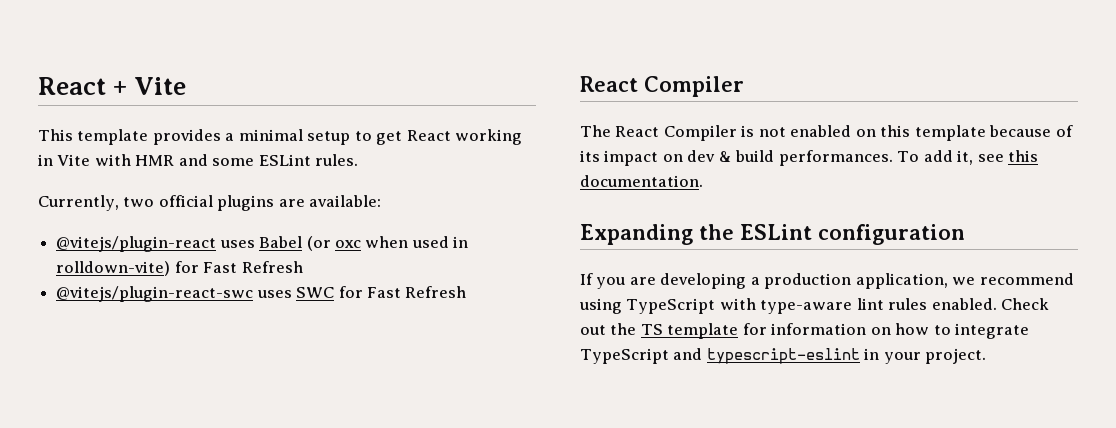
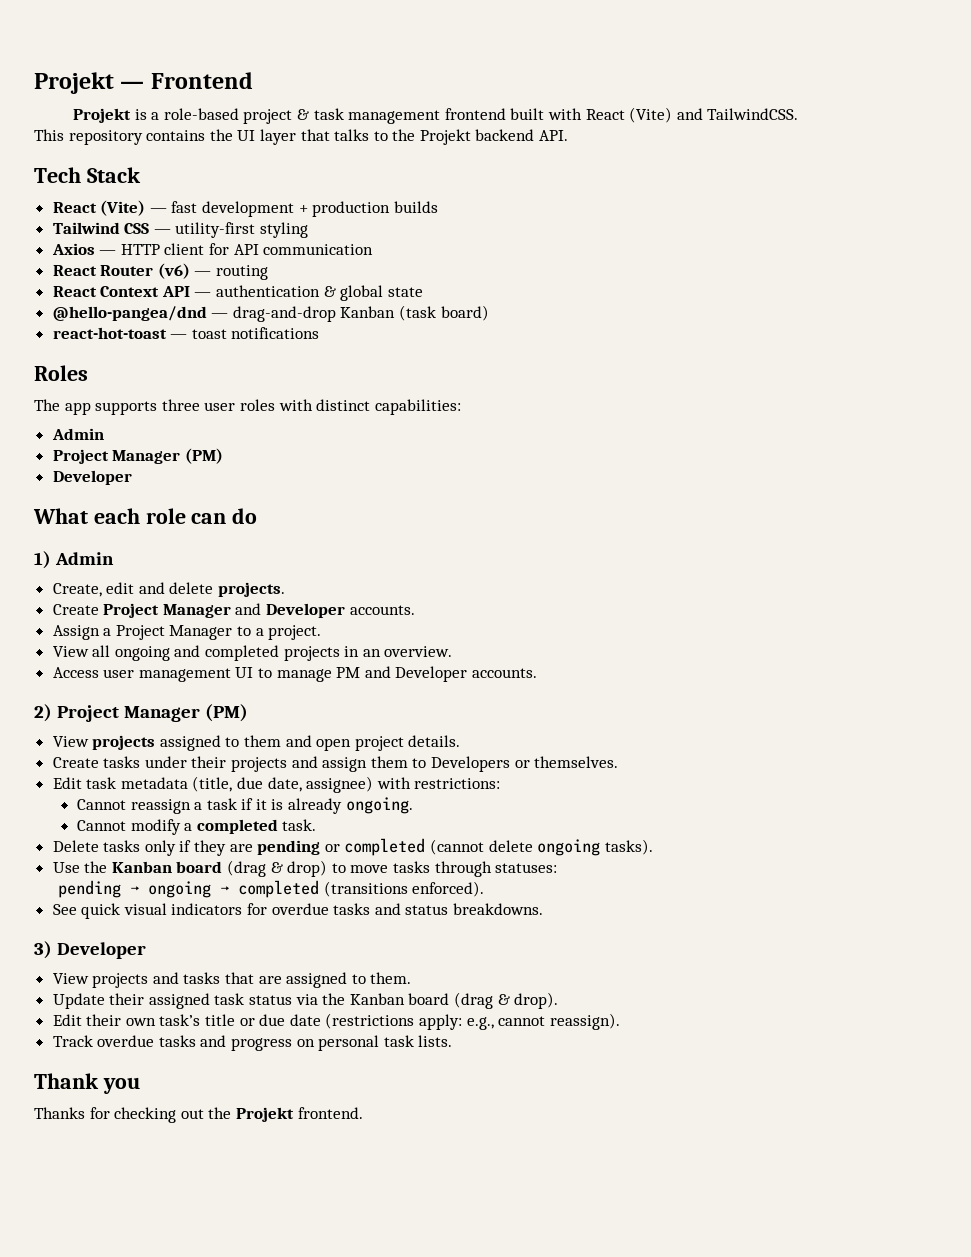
[38,77,187,95] [38,129,523,145] [38,154,359,166] [38,195,382,211] [56,236,469,252] [56,261,303,276] [56,286,467,302] [580,76,744,97] [580,125,1073,141] [580,150,1038,166] [580,175,703,187] [580,224,965,245] [580,273,1074,289] [579,298,1050,314] [580,323,1030,339] [580,348,987,364] React + Vite // This template provides a minimal setup to get React working in Vite with HMR and some ESLint rules. // Currently, two official plugins are available: // @vitejs/plugin-react uses Babel (or oxc when used in rolldown-vite) for Fast Refresh // @vitejs/plugin-react-swc uses SWC for Fast Refresh // React Compiler // The React Compiler is not enabled on this template because of its impact on dev & build performances. To add it, see this documentation. // Expanding the ESLint configuration // If you are developing a production application, we recommend using TypeScript with type-aware lint rules enabled. Check out the TS template for information on how to integrate TypeScript and typescript-eslint in your project. -> [34,72,253,94] [73,107,799,124] [34,129,569,145] [34,167,141,183] [52,200,438,217] [52,222,309,238] [51,243,374,255] [52,263,269,280] [52,285,423,301] [52,305,489,322] [52,327,320,339] [34,365,88,381] [34,399,461,415] [51,428,104,440] [52,448,223,464] [52,470,132,485] [33,508,258,524] [34,551,115,569] [52,582,286,597] [52,603,415,618] [52,625,322,640] [52,645,453,661] [52,666,538,682] [34,704,249,722] [52,735,461,751] [52,756,619,772] [52,776,501,793] [76,797,413,814] [76,819,317,835] [52,838,653,856] [52,860,558,877] [58,880,485,898] [52,903,544,919] [34,941,147,959] [52,972,412,988] [52,992,559,1009] [52,1013,620,1030] [52,1035,453,1051] [34,1073,140,1094] [34,1107,363,1123] Projekt — Frontend // Projekt is a role-based project & task management frontend built with React (Vite) and TailwindCSS. // This repository contains the UI layer that talks to the Projekt backend API. // Tech Stack // React (Vite) — fast development + production builds // Tailwind CSS — utility-first styling // Axios — HTTP client for API communication // React Router (v6) — routing // React Context API — authentication & global state // @hello-pangea/dnd — drag-and-drop Kanban (task board) // react-hot-toast — toast notifications // Roles // The app supports three user roles with distinct capabilities: // Admin // Project Manager (PM) // Developer // What each role can do // 1) Admin // Create, edit and delete projects. // Create Project Manager and Developer accounts. // Assign a Project Manager to a project. // View all ongoing and completed projects in an overview. // Access user management UI to manage PM and Developer accounts. // 2) Project Manager (PM) // View projects assigned to them and open project details. // Create tasks under their projects and assign them to Developers or themselves. // Edit task metadata (title, due date, assignee) with restrictions: // Cannot reassign a task if it is already ongoing. // Cannot modify a completed task. // Delete tasks only if they are pending or completed (cannot delete ongoing tasks). // Use the Kanban board (drag & drop) to move tasks through statuses: // pending → ongoing → completed (transitions enforced). // See quick visual indicators for overdue tasks and status breakdowns. // 3) Developer // View projects and tasks that are assigned to them. // Update their assigned task status via the Kanban board (drag & drop). // Edit their own task’s title or due date (restrictions apply: e.g., cannot reassign). // Track overdue tasks and progress on personal task lists. // Thank you // Thanks for checking out the Projekt frontend.

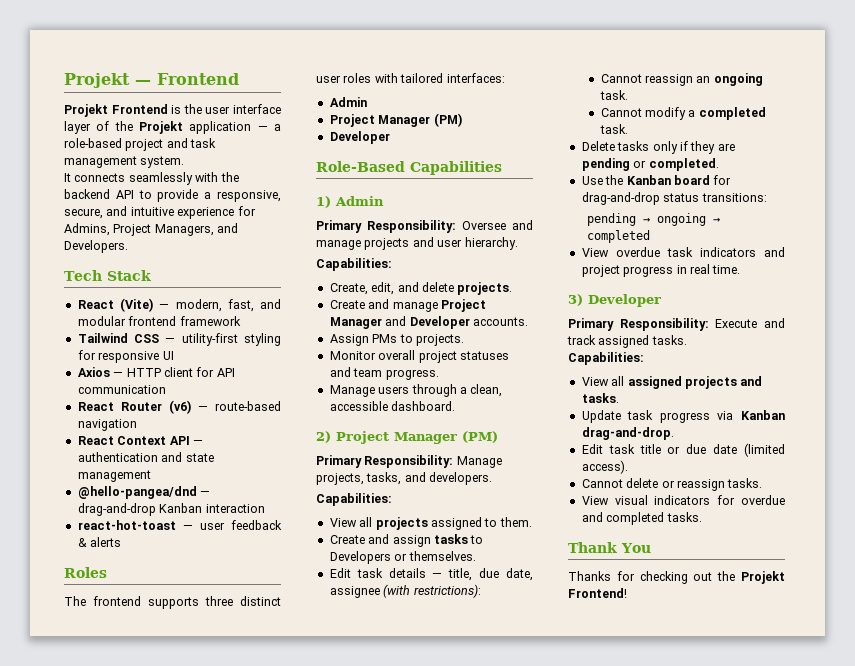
[134,109,147,120] is -> [111,104,281,114] [64,121,268,134] Frontend is the user interface layer of the Projekt application —
[296,109,309,120] & -> [166,138,188,148] and
[444,107,799,123] [34,129,569,145] frontend built with React (Vite) and TailwindCSS. // This repository contains the UI layer that talks to the Projekt backend API. -> [140,156,185,168] [64,172,239,185] [64,189,281,202] [64,206,256,219] [64,223,239,236] [64,240,128,253] system. // It connects seamlessly with the backend API to provide a responsive, secure, and intuitive experience for Admins, Project Managers, and Developers.
[171,201,438,217] fast development + production builds -> [175,299,281,312] [77,316,241,326] modern, fast, and modular frontend framework
(309, 230) none -> [77,350,174,363] for responsive UI
[216,265,269,280] routing -> [215,401,281,411] [77,419,137,431] route-based navigation
[323,285,384,301] & global -> [161,452,183,462] and
(423, 292) none -> [77,470,151,482] management
[399,305,489,321] (task board) -> [205,504,265,513] interaction
[191,327,320,339] toast notifications -> [199,520,282,530] [77,537,122,547] user feedback & alerts
[64,402,91,415] app -> [93,596,141,606] frontend
(200, 405) none -> [240,596,281,606] distinct
[316,399,461,415] distinct capabilities: -> [400,73,505,83] tailored interfaces:
[33,508,258,524] [34,551,115,569] What each role can do // 1) Admin -> [316,161,502,175] [316,196,384,208] [316,220,533,233] [316,237,518,250] [316,258,392,271] Role-Based Capabilities // 1) Admin // Primary Responsibility: Oversee and manage projects and user hierarchy. // Capabilities:
[106,582,135,594] edit -> [371,282,395,295] edit,
(99, 609) none -> [368,299,438,312] and manage
[103,625,322,640] [52,645,453,661] [52,666,538,682] [34,704,249,722] [52,736,89,747] a Project Manager to a project. // View all ongoing and completed projects in an overview. // Access user management UI to manage PM and Developer accounts. // 2) Project Manager (PM) // View -> [372,334,464,346] [329,350,509,363] [329,367,439,380] [329,384,503,397] [329,401,456,411] [316,431,498,444] [316,455,502,468] [316,472,493,485] [316,493,392,506] [329,517,373,527] PMs to projects. // Monitor overall project statuses and team progress. // Manage users through a clean, accessible dashboard. // 2) Project Manager (PM) // Primary Responsibility: Manage projects, tasks, and developers. // Capabilities: // View all
[244,735,461,751] [52,756,288,772] them and open project details. // Create tasks under their projects -> [499,517,532,527] [329,535,365,544] them. // Create
[370,756,408,768] them -> [433,534,468,544] tasks
[120,776,501,793] [76,797,413,814] metadata (title, due date, assignee) with restrictions: // Cannot reassign a task if it is already ongoing. -> [388,568,533,581] [329,584,481,598] [600,73,763,86] [599,90,628,100] details — title, due date, assignee (with restrictions): // Cannot reassign an ongoing task.
[344,838,653,856] completed (cannot delete ongoing tasks). -> [648,158,719,171] completed.
[227,860,558,877] (drag & drop) to move tasks through statuses: -> [713,175,732,185] [581,192,767,205] for drag-and-drop status transitions:
[323,881,485,897] [52,903,544,919] [34,941,147,959] [52,972,412,988] [52,992,559,1009] [52,1013,620,1030] [52,1035,453,1051] (transitions enforced). // See quick visual indicators for overdue tasks and status breakdowns. // 3) Developer // View projects and tasks that are assigned to them. // Update their assigned task status via the Kanban board (drag & drop). // Edit their own task’s title or due date (restrictions apply: e.g., cannot reassign). // Track overdue tasks and progress on personal task lists. -> [581,247,785,257] [581,264,741,277] [568,294,661,307] [568,318,785,331] [567,335,687,348] [568,352,644,365] [581,376,763,389] [581,393,619,403] [581,410,785,423] [581,427,674,440] [581,443,785,457] [581,460,628,474] [581,478,763,491] [581,495,785,505] [581,512,702,525] // View overdue task indicators and project progress in real time. // 3) Developer // Primary Responsibility: Execute and track assigned tasks. // Capabilities: // View all assigned projects and tasks. // Update task progress via Kanban drag-and-drop. // Edit task title or due date (limited access). // Cannot delete or reassign tasks. // View visual indicators for overdue and completed tasks.
[102,1077,140,1094] you -> [621,543,651,553] You
[297,1107,363,1119] frontend. -> [568,588,627,598] Frontend!

